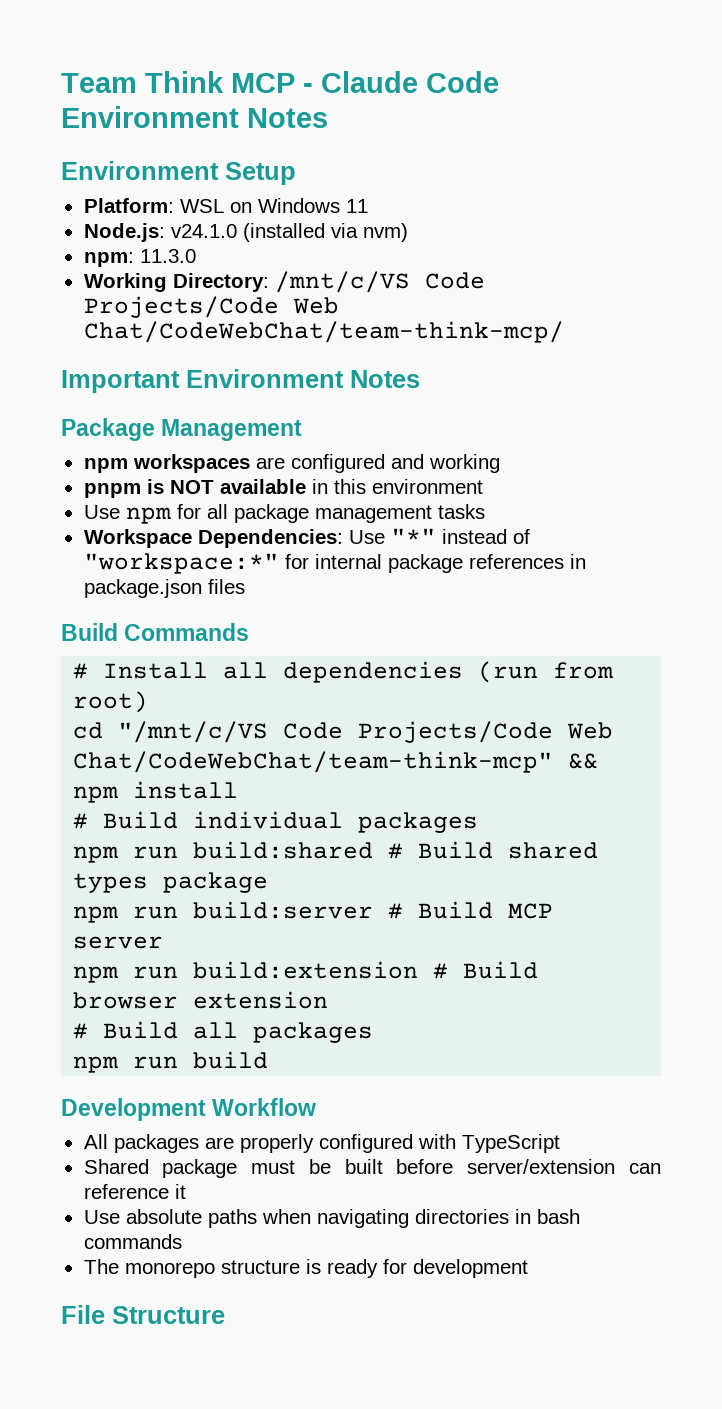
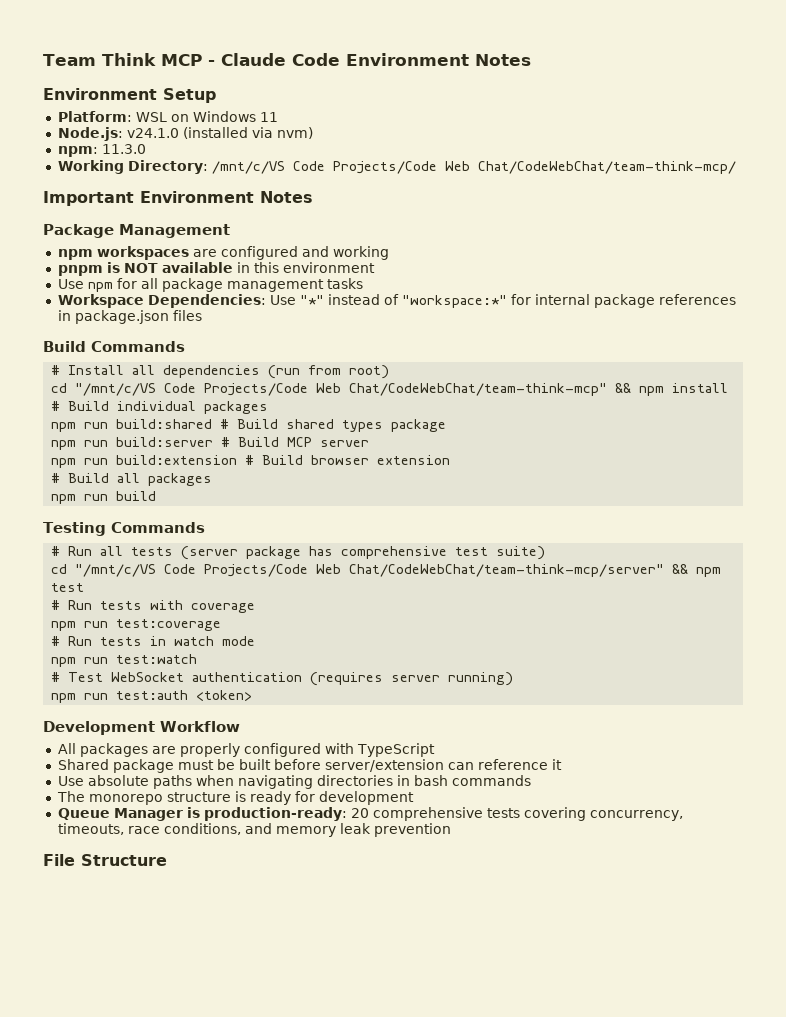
(269, 1060) none -> [43,522,205,536] [51,546,546,560] [51,564,722,577] [51,583,85,592] [51,600,256,613] [51,619,222,631] [51,636,256,646] [51,654,198,667] [51,672,514,686] [51,690,253,703] // Testing Commands // # Run all tests (server package has comprehensive test suite) // cd "/mnt/c/VS Code Projects/Code Web Chat/CodeWebChat/team-think-mcp/server" && npm test // # Run tests with coverage // npm run test:coverage // # Run tests in watch mode // npm run test:watch // # Test WebSocket authentication (requires server running) // npm run test:auth <token>
(528, 1268) none -> [57,807,683,821] [57,823,451,837] // Queue Manager is production-ready: 20 comprehensive tests covering concurrency, timeouts, race conditions, and memory leak prevention

